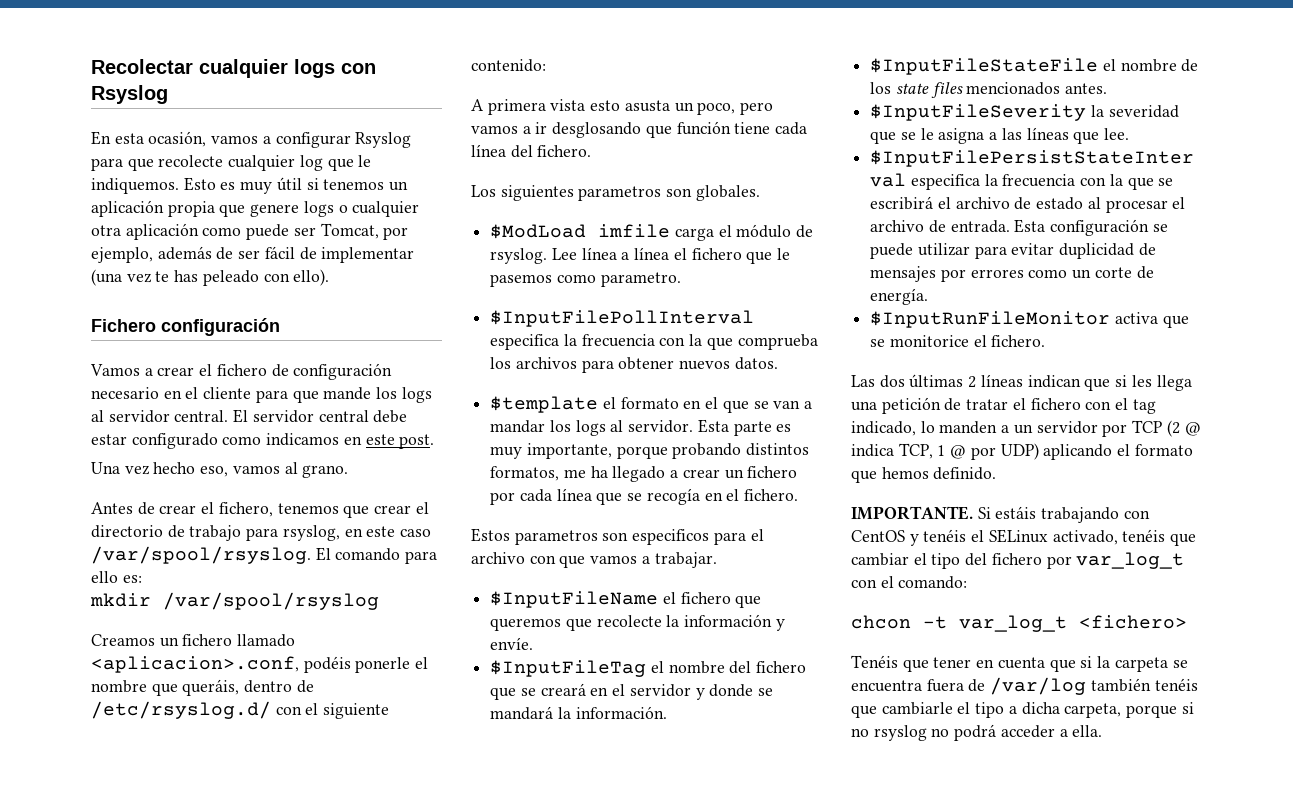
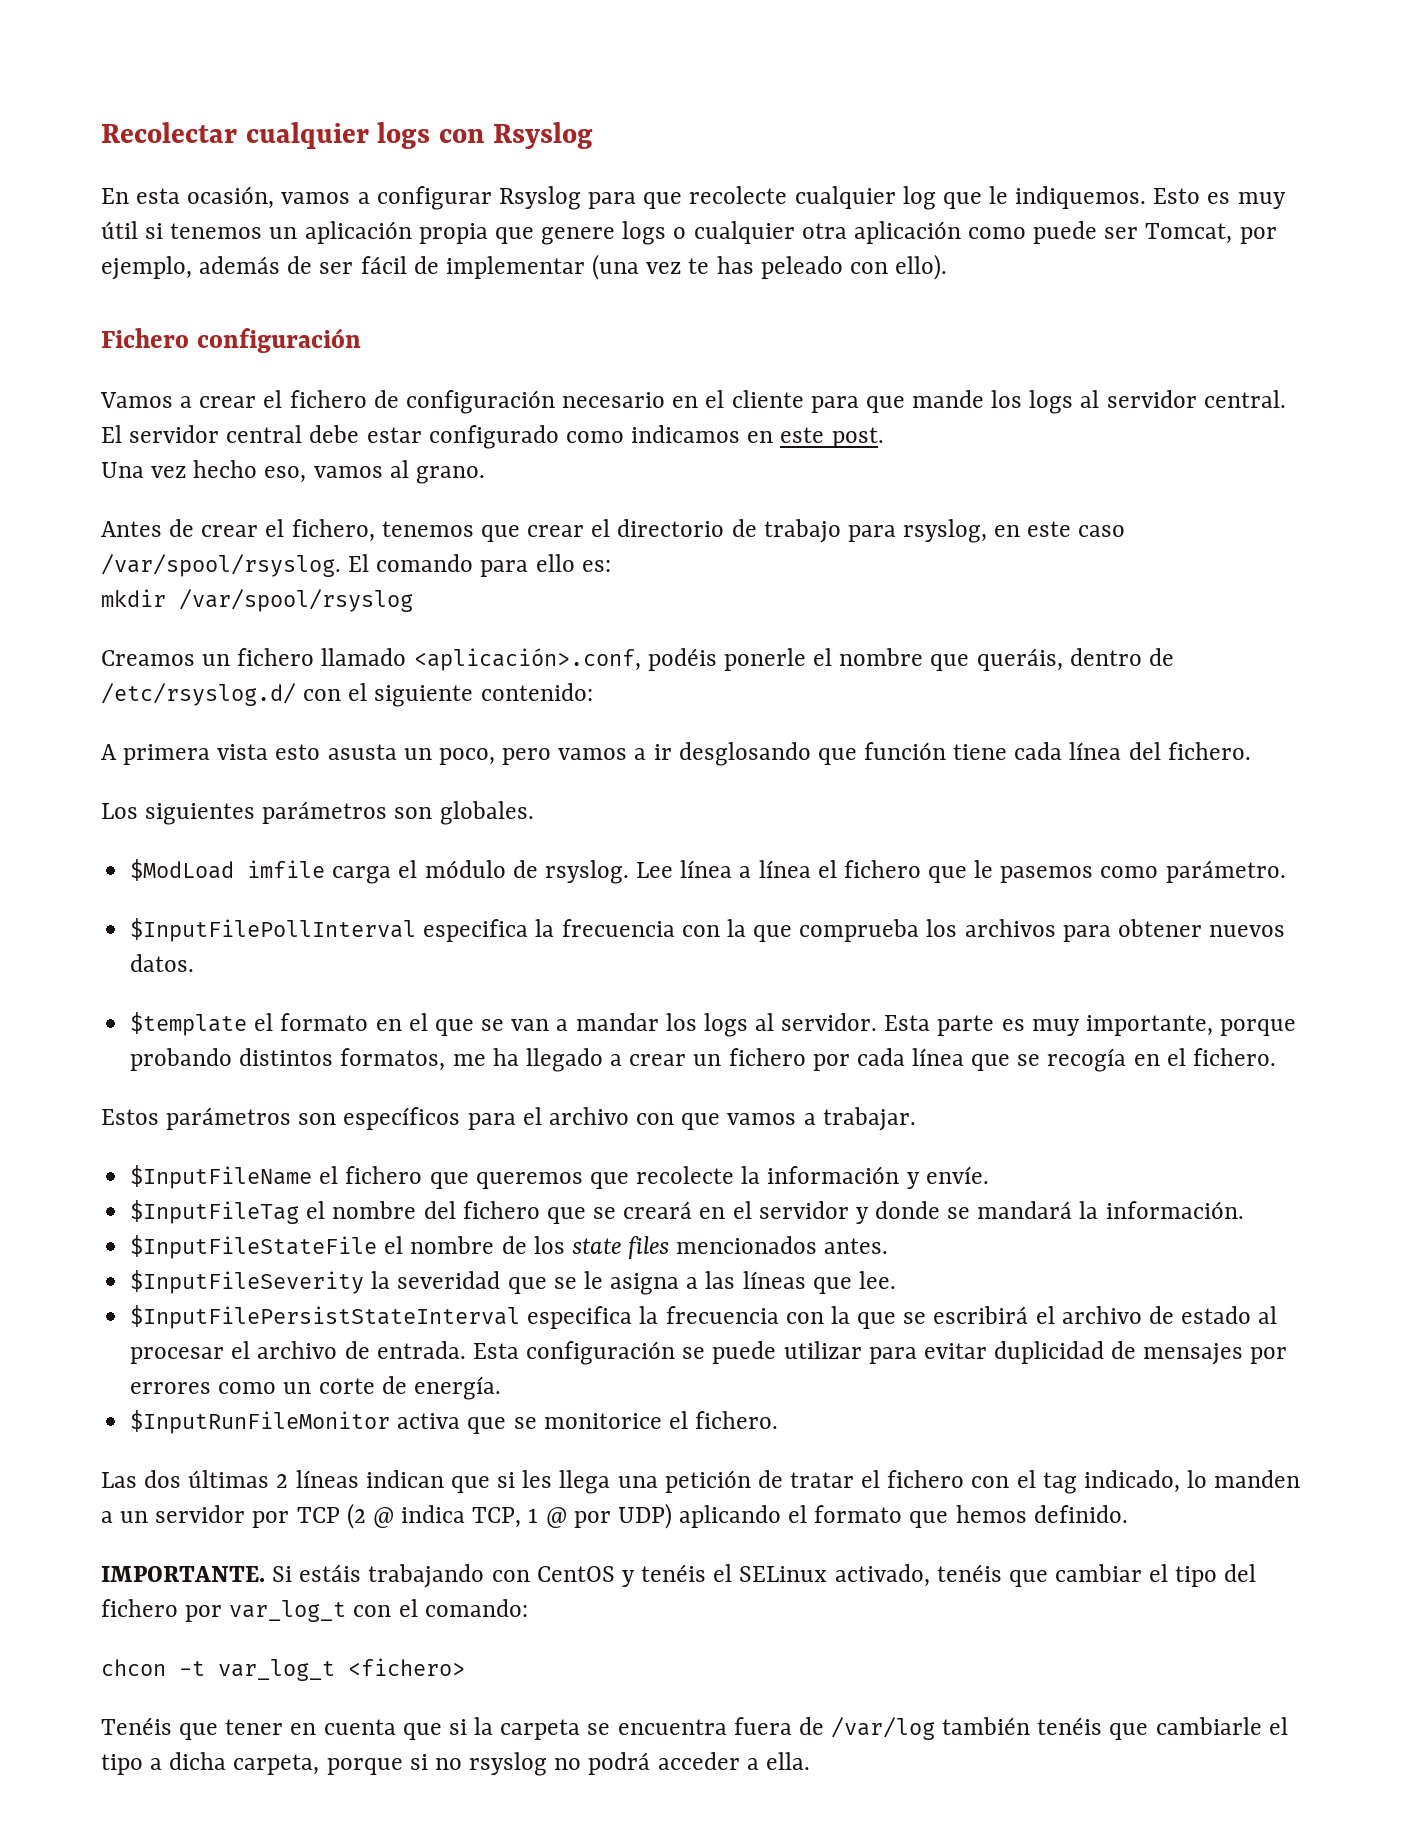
[91,656,299,673] <aplicacion>.conf, -> [413,648,641,671] <aplicación>.conf,
[578,186,662,201] parametros -> [262,801,388,824] parámetros
[600,272,681,287] parametro. -> [1165,860,1286,883] parámetro.
[514,529,710,545] parametros son especificos -> [166,1107,461,1130] parámetros son específicos

